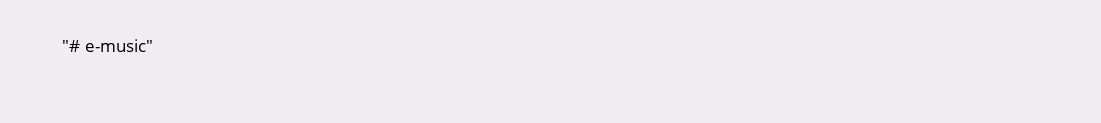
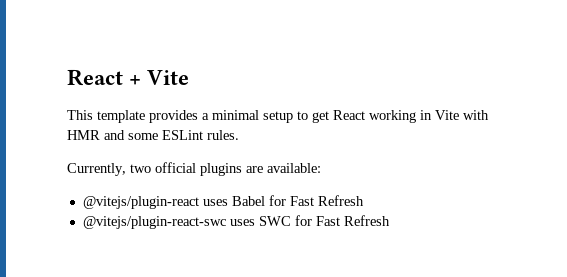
[62,39,153,52] "# e-music" -> [67,69,190,86] [67,110,489,123] [67,130,239,140] [67,162,321,176] [82,195,364,209] [82,215,390,229] React + Vite // This template provides a minimal setup to get React working in Vite with HMR and some ESLint rules. // Currently, two official plugins are available: // @vitejs/plugin-react uses Babel for Fast Refresh // @vitejs/plugin-react-swc uses SWC for Fast Refresh

